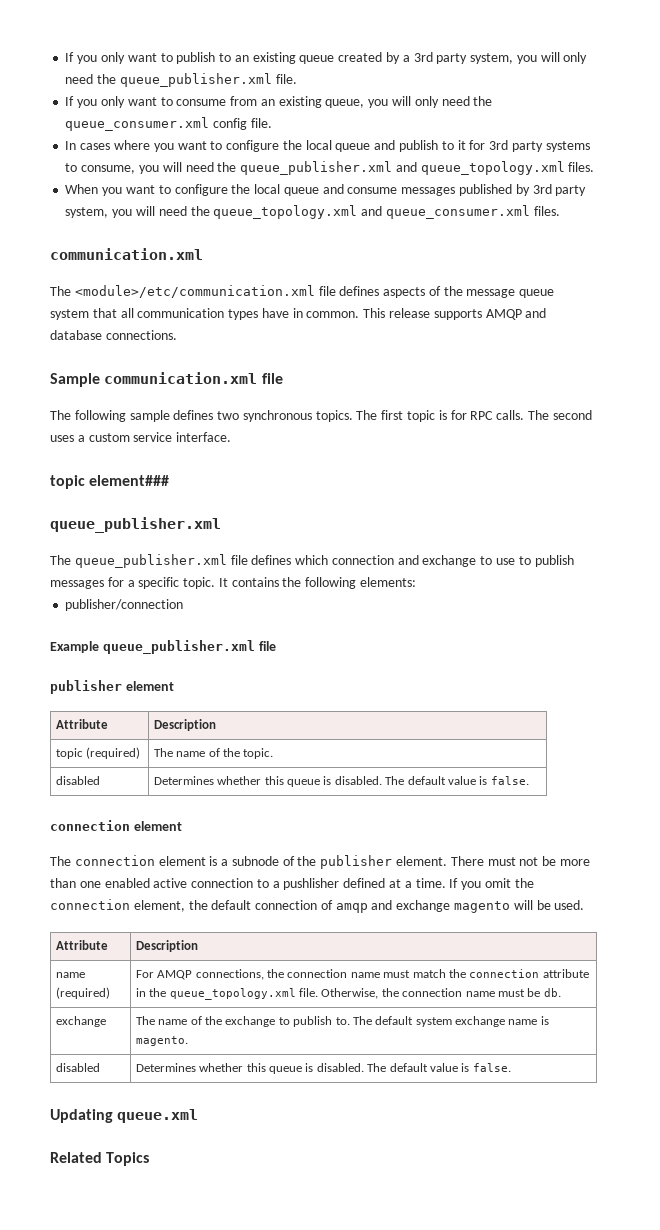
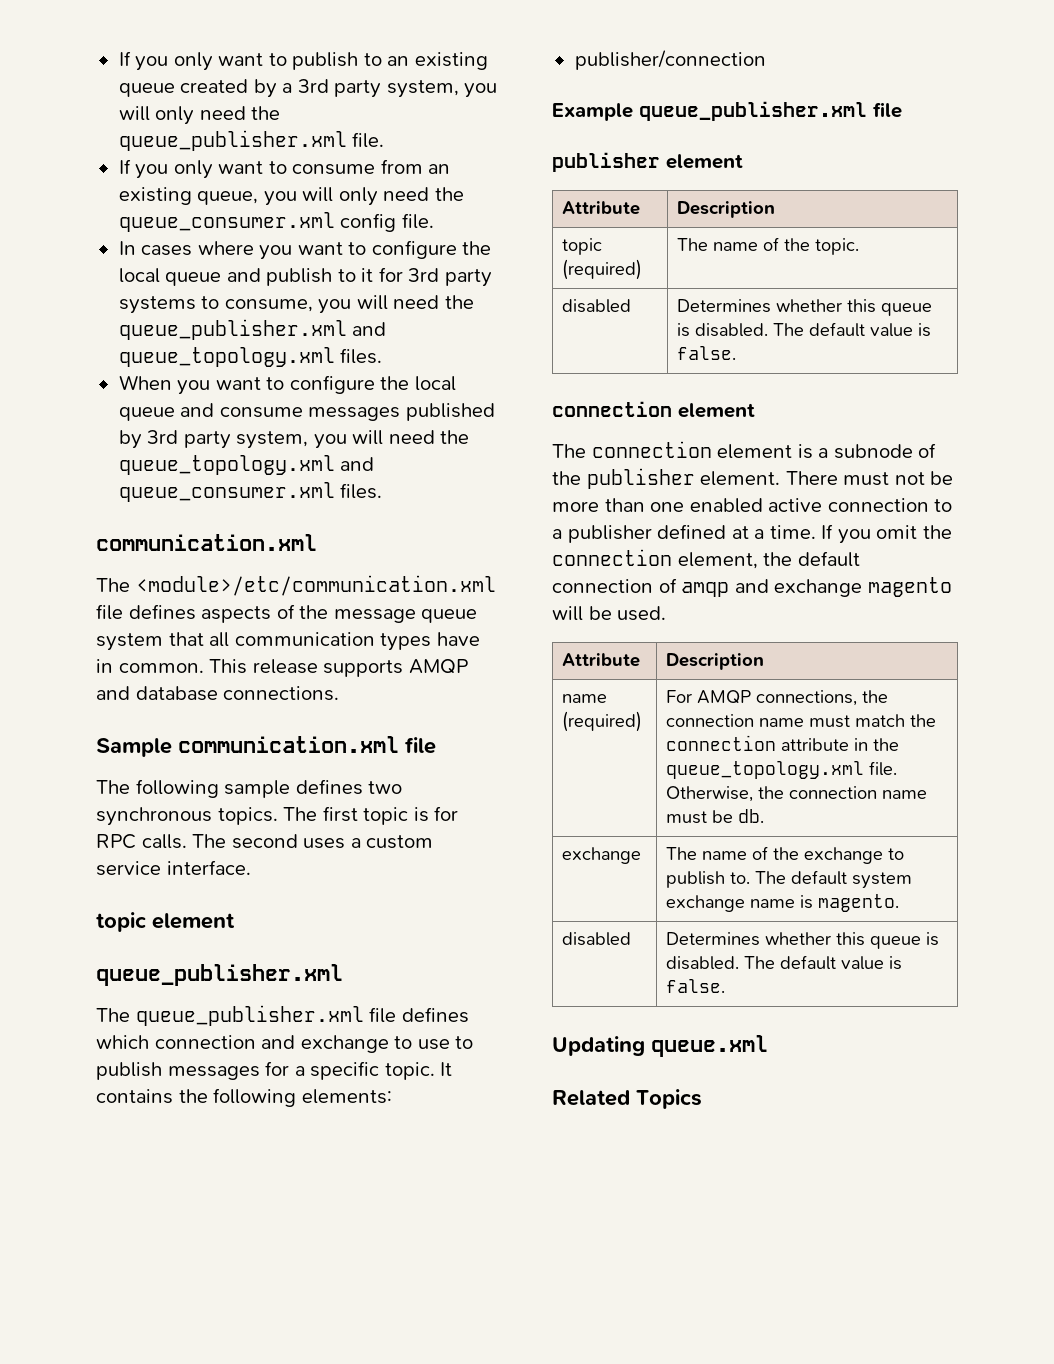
[89,475,170,486] element### -> [152,913,235,929] element
[283,878,340,890] pushlisher -> [567,525,652,543] publisher

